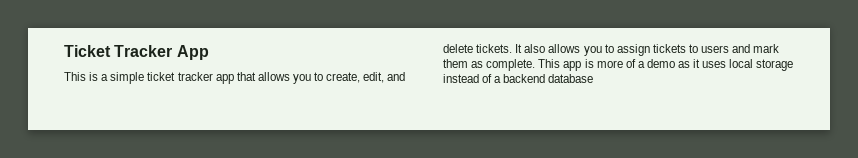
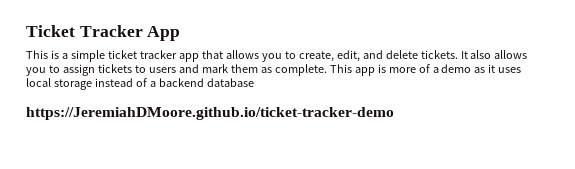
(594, 78) none -> [26,107,394,120] // https://JeremiahDMoore.github.io/ticket-tracker-demo

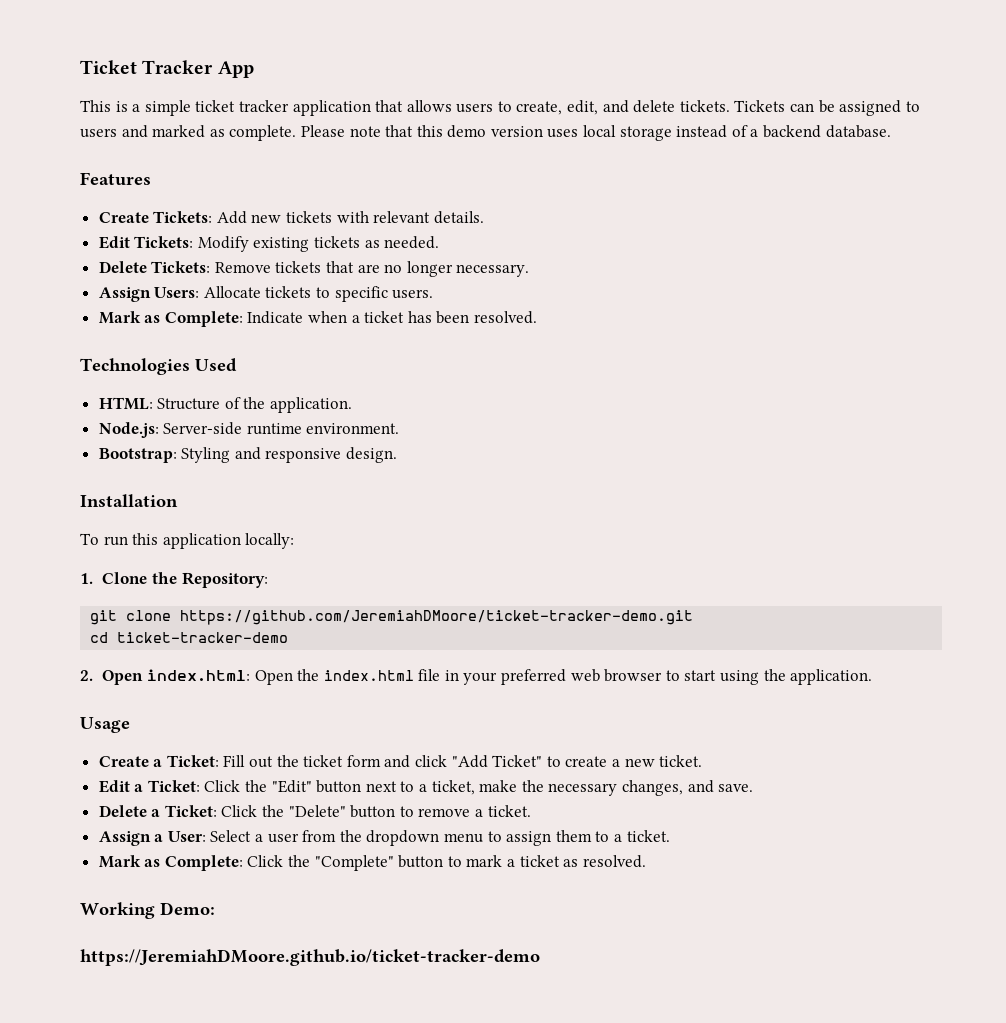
[178,53,199,62] app -> [292,100,371,116] application
[261,53,282,62] you -> [456,103,494,113] users
[460,50,528,59] [26,64,496,76] It also allows you to assign tickets to users and mark them as complete. This app is more of a demo as it -> [734,100,920,116] [80,125,543,141] Tickets can be assigned to users and marked as complete. Please note that this demo version
[206,78,254,87] database -> [825,125,891,138] [80,172,151,186] [98,211,484,224] [98,236,440,252] [98,261,530,277] [98,286,434,302] [98,311,538,327] [80,358,237,375] [98,397,353,413] [98,422,400,438] [98,447,398,463] [80,494,178,507] [80,533,295,549] [80,572,268,588] [90,610,694,625] [90,632,289,643] [80,669,873,685] [80,717,130,733] [98,755,703,768] [98,780,754,796] [98,805,531,818] [98,830,670,846] [98,855,646,871] [80,902,215,919] database. // Features // Create Tickets: Add new tickets with relevant details. // Edit Tickets: Modify existing tickets as needed. // Delete Tickets: Remove tickets that are no longer necessary. // Assign Users: Allocate tickets to specific users. // Mark as Complete: Indicate when a ticket has been resolved. // Technologies Used // HTML: Structure of the application. // Node.js: Server-side runtime environment. // Bootstrap: Styling and responsive design. // Installation // To run this application locally: // 1. Clone the Repository: // git clone https://github.com/JeremiahDMoore/ticket-tracker-demo.git // cd ticket-tracker-demo // 2. Open index.html: Open the index.html file in your preferred web browser to start using the application. // Usage // Create a Ticket: Fill out the ticket form and click "Add Ticket" to create a new ticket. // Edit a Ticket: Click the "Edit" button next to a ticket, make the necessary changes, and save. // Delete a Ticket: Click the "Delete" button to remove a ticket. // Assign a User: Select a user from the dropdown menu to assign them to a ticket. // Mark as Complete: Click the "Complete" button to mark a ticket as resolved. // Working Demo:

